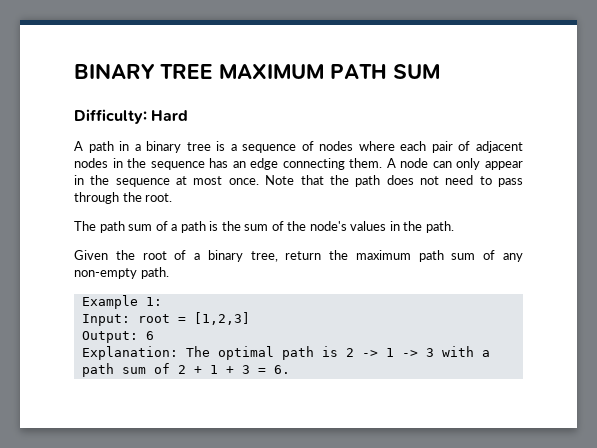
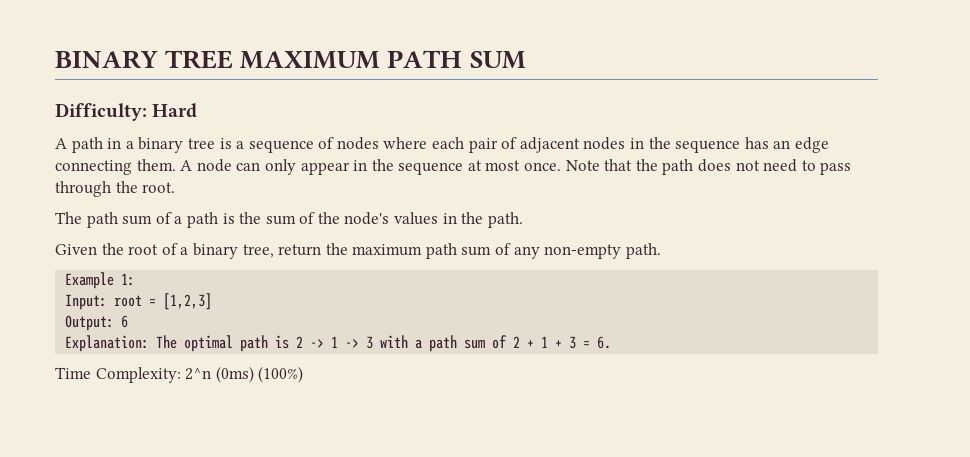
(290, 369) none -> [55,366,304,383] // Time Complexity: 2^n (0ms) (100%)

